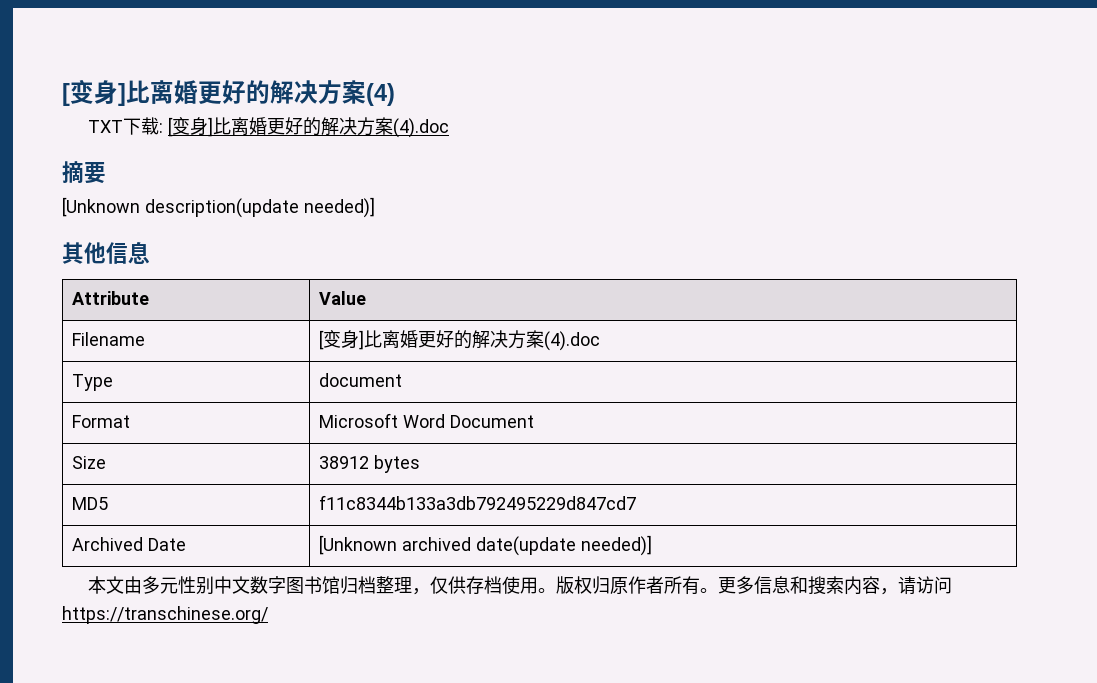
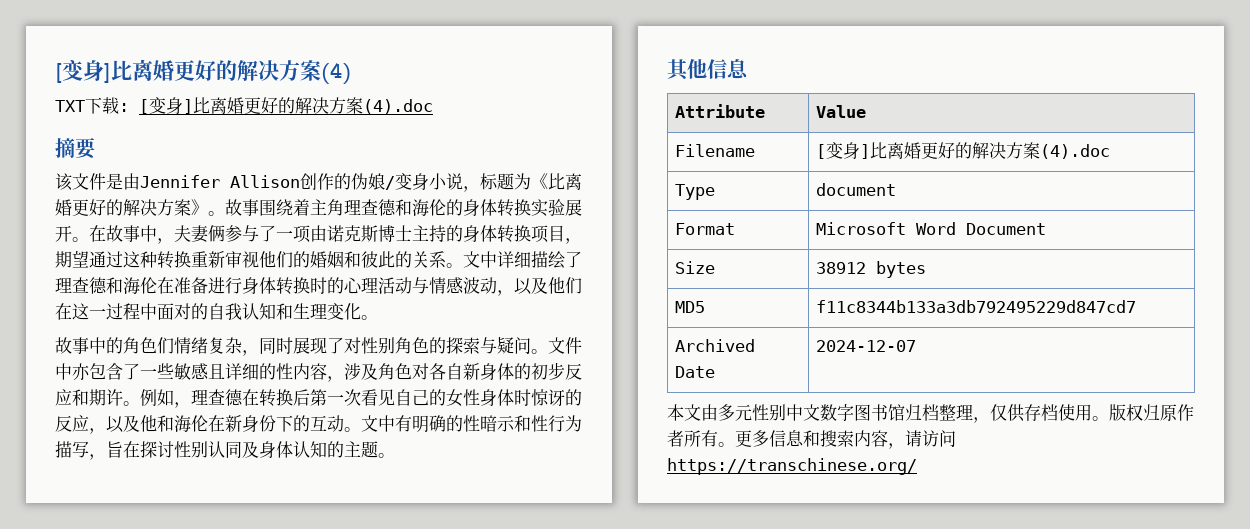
[62,197,375,218] [Unknown description(update needed)] -> [55,173,582,192] [55,199,582,217] [55,225,582,244] [55,250,582,269] [55,277,582,296] [55,303,378,320] [55,336,582,356] [55,362,582,382] [55,389,582,408] [55,415,582,434] [55,441,395,460] 该文件是由Jennifer Allison创作的伪娘/变身小说，标题为《比离婚更好的解决方案》。故事围绕着主角理查德和海伦的身体转换实验展开。在故事中，夫妻俩参与了一项由诺克斯博士主持的身体转换项目，期望通过这种转换重新审视他们的婚姻和彼此的关系。文中详细描绘了理查德和海伦在准备进行身体转换时的心理活动与情感波动，以及他们在这一过程中面对的自我认知和生理变化。 // 故事中的角色们情绪复杂，同时展现了对性别角色的探索与疑问。文件中亦包含了一些敏感且详细的性内容，涉及角色对各自新身体的初步反应和期许。例如，理查德在转换后第一次看见自己的女性身体时惊讶的反应，以及他和海伦在新身份下的互动。文中有明确的性暗示和性行为描写，旨在探讨性别认同及身体认知的主题。
[319,535,652,556] [Unknown archived date(update needed)] -> [816,340,917,352] 2024-12-07

